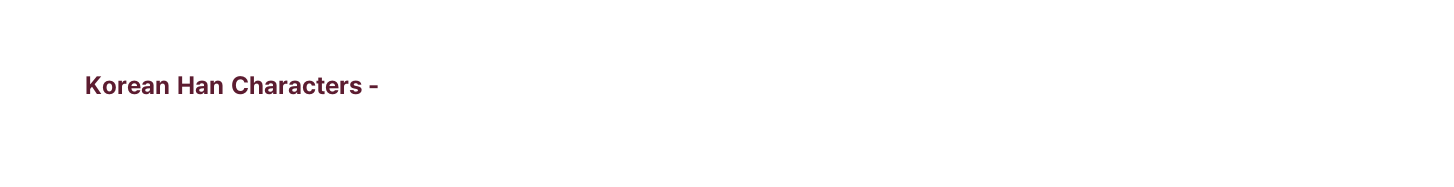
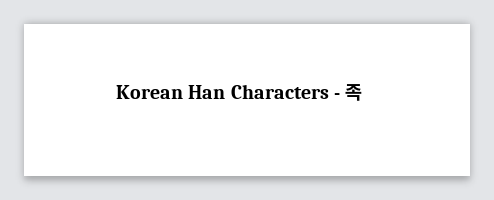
(380, 89) none -> [345,84,363,101] 족

